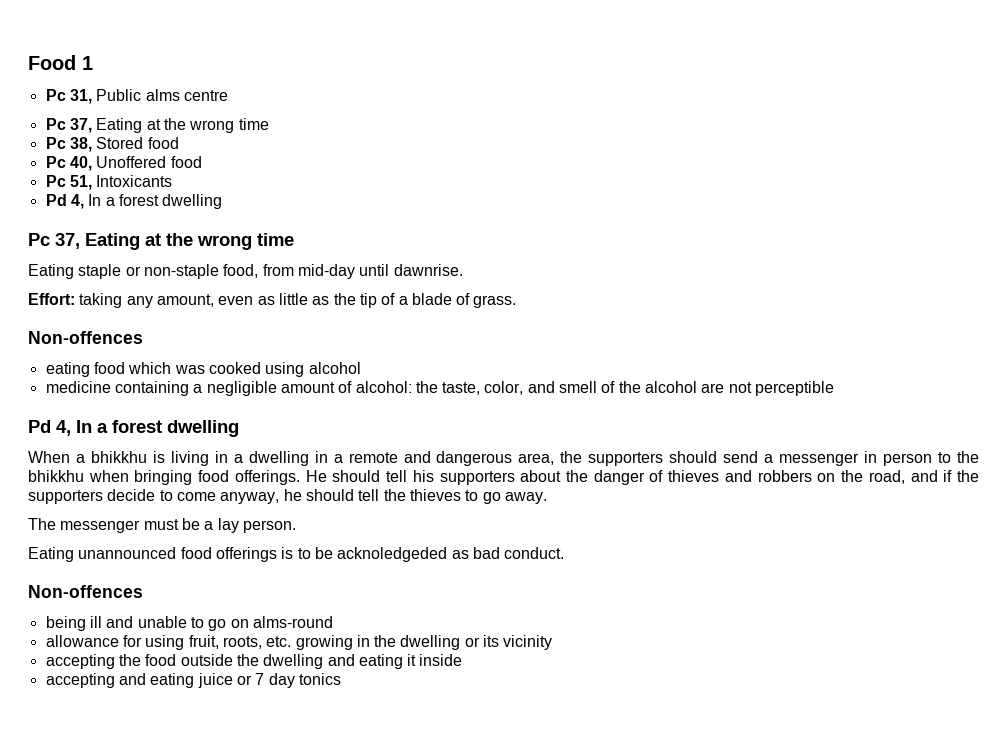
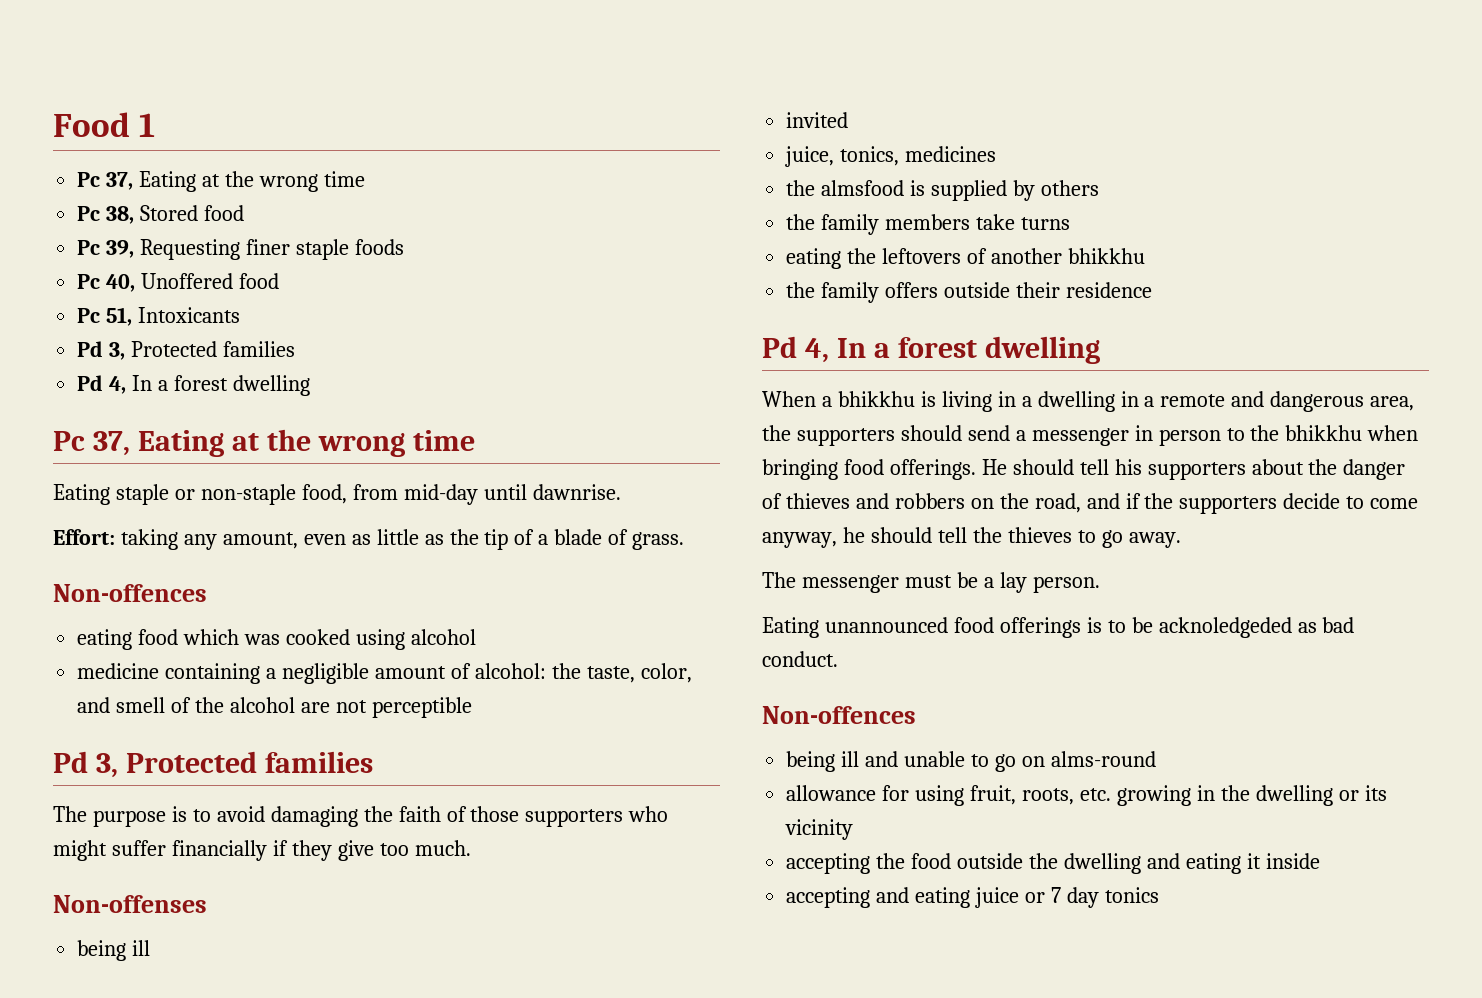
[45,89,228,104] // Pc 31, Public alms centre -> (156, 125) none
(179, 143) none -> [77,239,404,260] // Pc 39, Requesting finer staple foods
(173, 181) none -> [77,341,296,360] // Pd 3, Protected families
(835, 388) none -> [53,751,373,778] [53,806,669,827] [53,840,471,861] [53,895,207,913] [77,940,151,961] [786,112,849,128] [785,146,997,167] [786,180,1099,201] [786,214,1070,235] [786,248,1145,269] [786,282,1152,303] // Pd 3, Protected families // The purpose is to avoid damaging the faith of those supporters who might suffer financially if they give too much. // Non-offenses // being ill // invited // juice, tonics, medicines // the almsfood is supplied by others // the family members take turns // eating the leftovers of another bhikkhu // the family offers outside their residence

